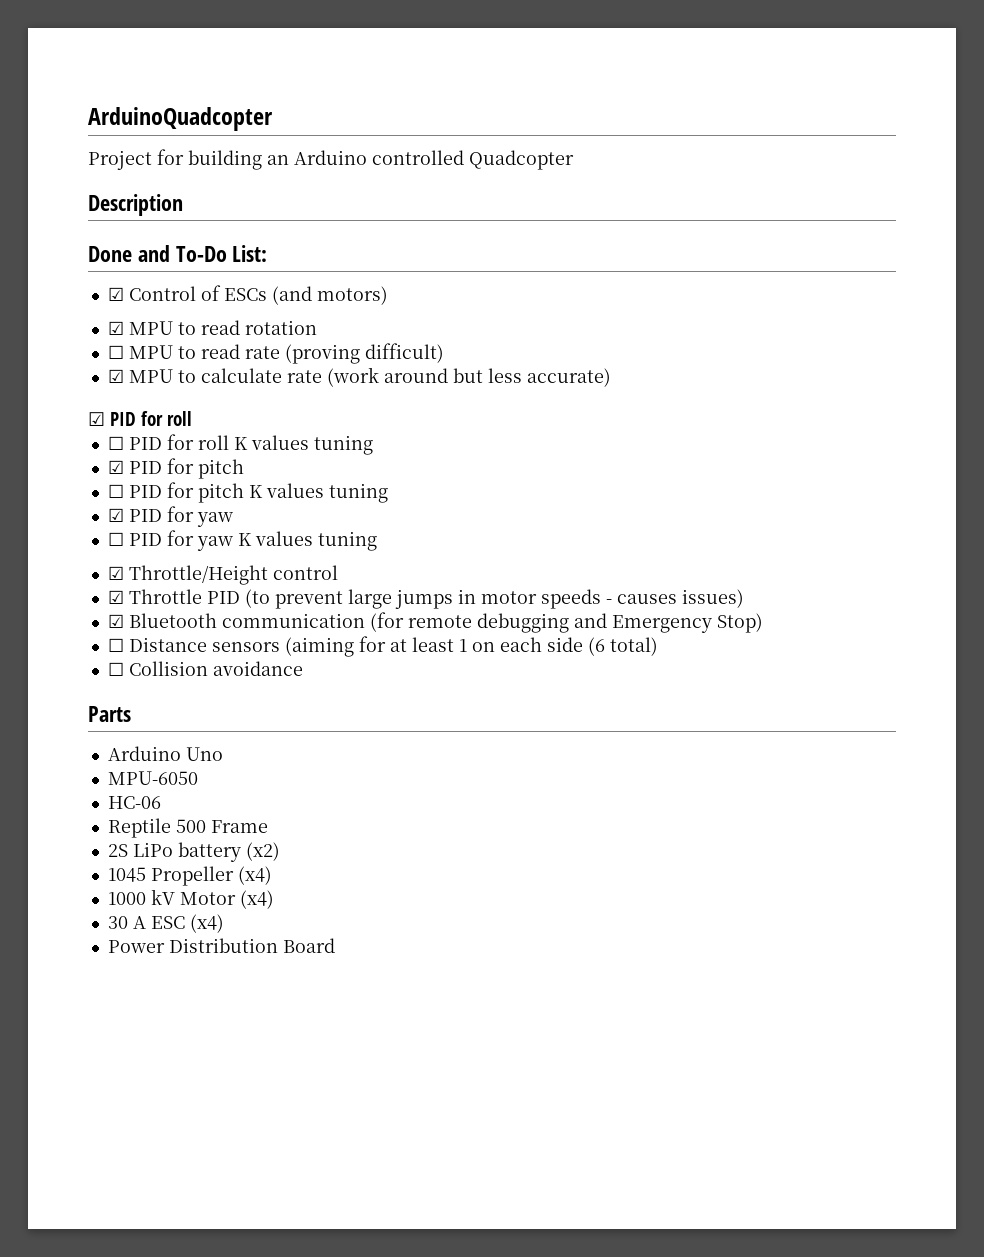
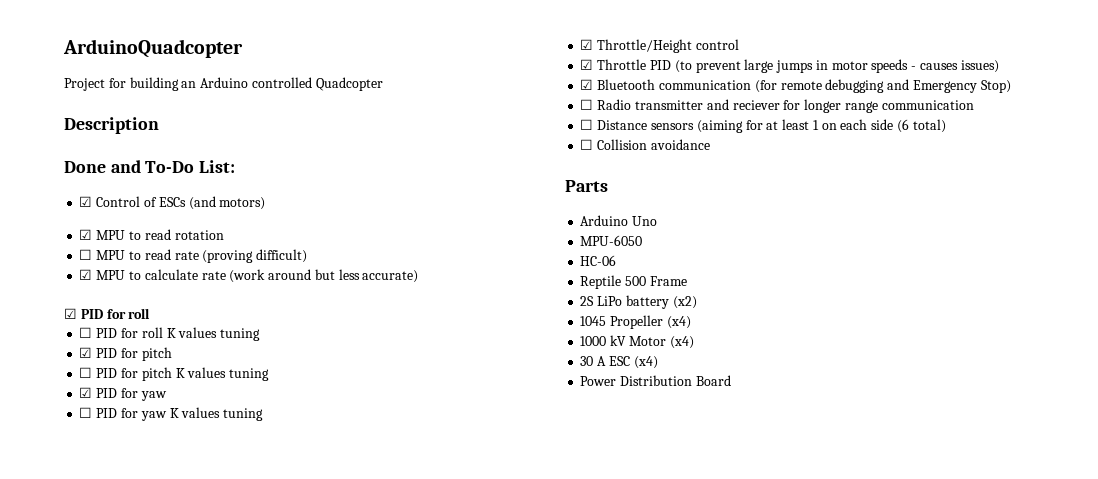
(763, 623) none -> [580,99,974,113] // ☐ Radio transmitter and reciever for longer range communication

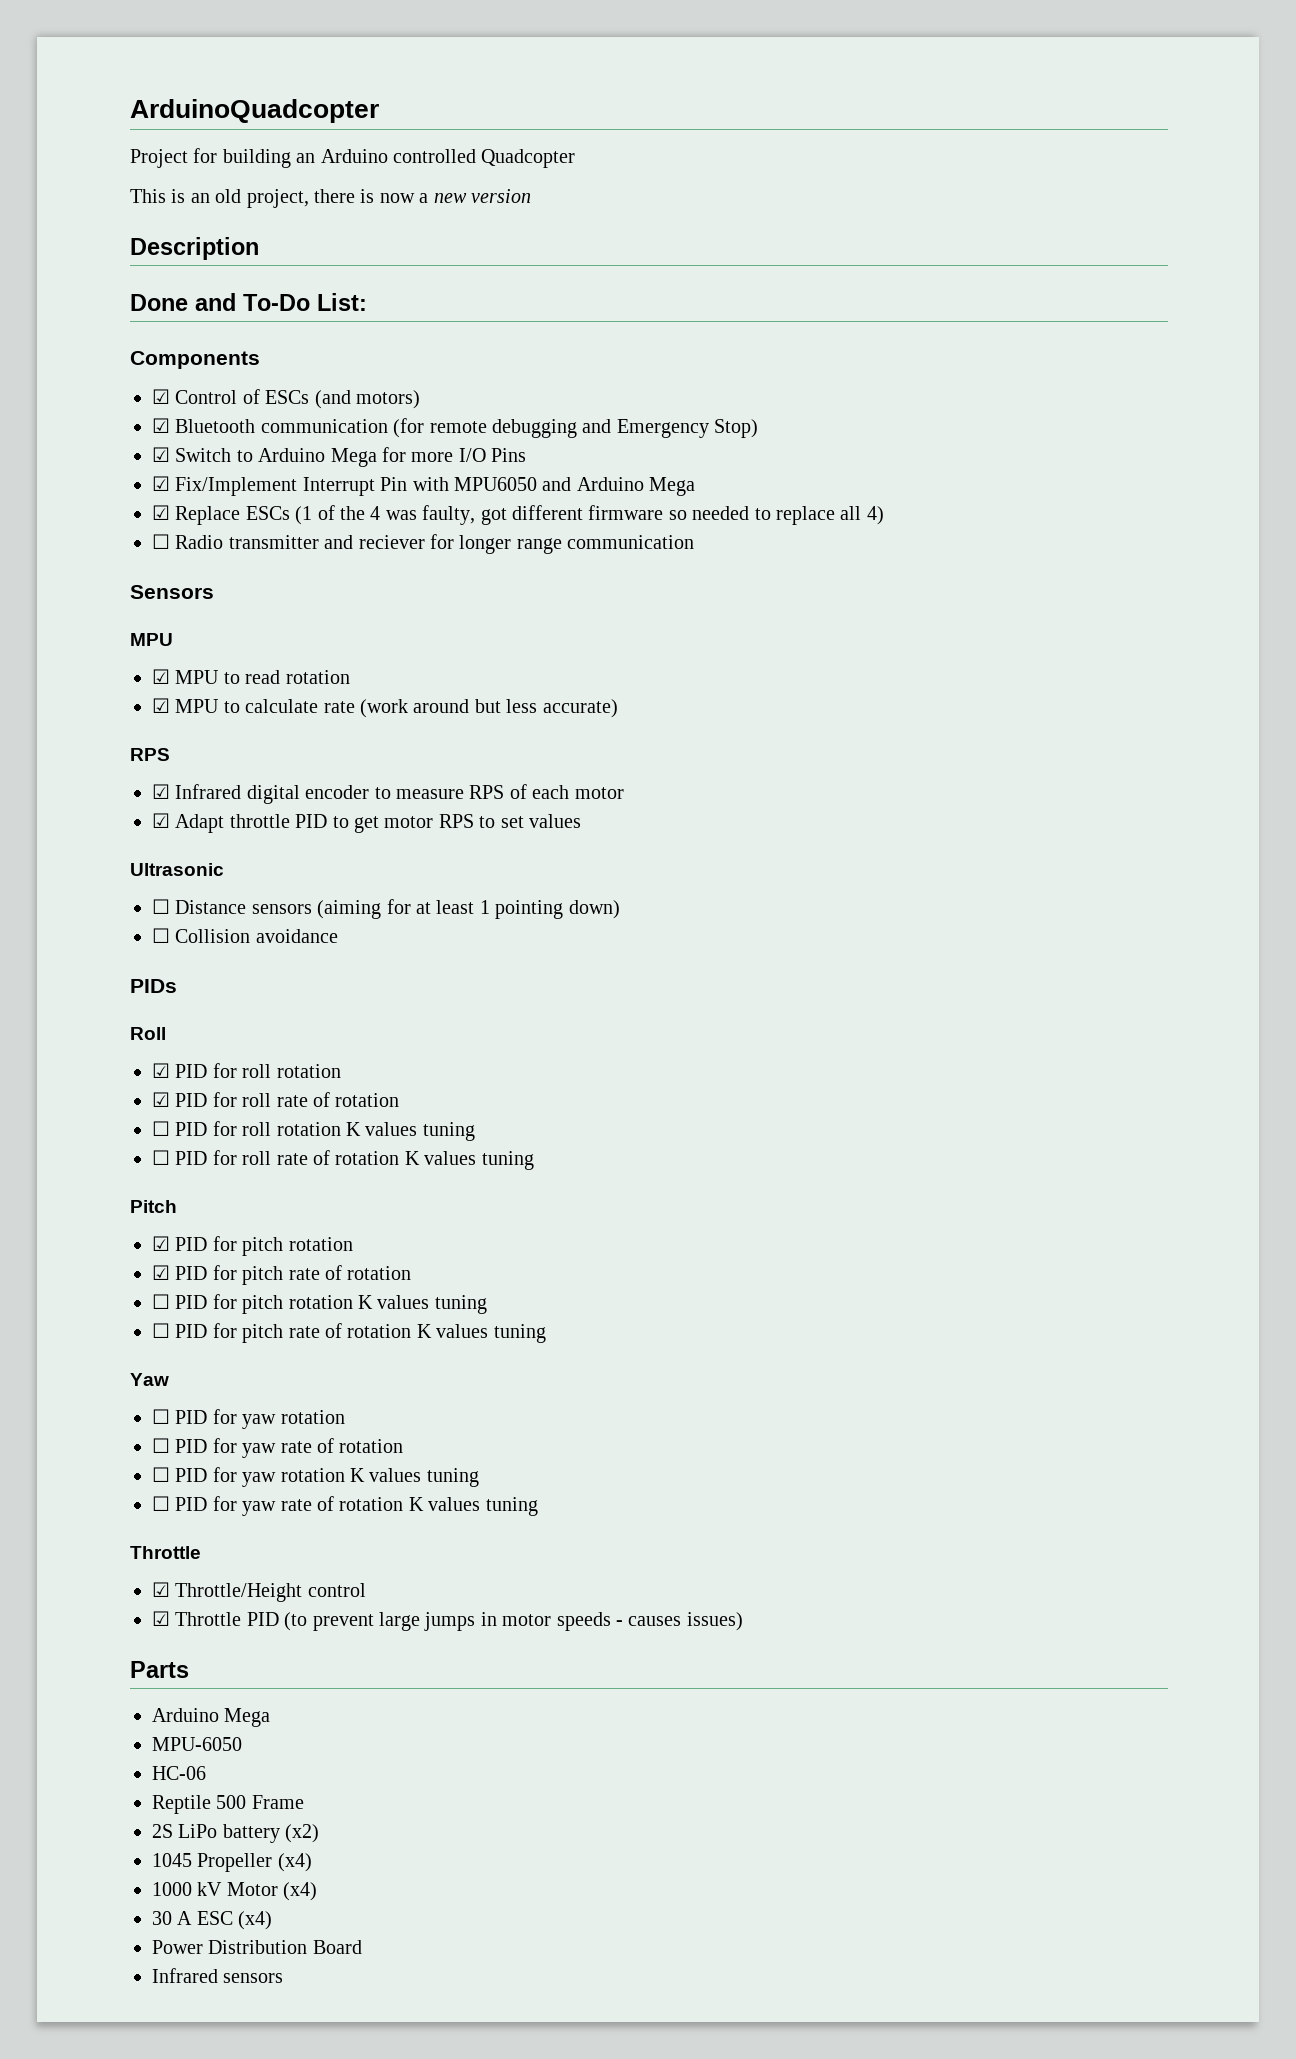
(383, 84) none -> [130,189,531,208] // This is an old project, there is now a new version
(236, 166) none -> [130,351,260,369] // Components
(266, 203) none -> [152,418,759,438] [152,447,527,467] [152,476,696,496] [152,505,884,525] [152,534,695,554] [130,585,214,599] [130,633,173,646] // ☑ Bluetooth communication (for remote debugging and Emergency Stop) // ☑ Switch to Arduino Mega for more I/O Pins // ☑ Fix/Implement Interrupt Pin with MPU6050 and Arduino Mega // ☑ Replace ESCs (1 of the 4 was faulty, got different firmware so needed to replace all 4) // ☐ Radio transmitter and reciever for longer range communication // Sensors // MPU
[79,249,308,263] // ☐ MPU to read rate (proving difficult) -> (350, 677) none
[64,308,151,319] [79,327,261,341] [79,347,172,361] [79,367,270,381] [79,387,167,401] [79,407,264,421] ☑ PID for roll // ☐ PID for roll K values tuning // ☑ PID for pitch // ☐ PID for pitch K values tuning // ☑ PID for yaw // ☐ PID for yaw K values tuning -> [130,748,170,761] [152,784,624,804] [152,813,581,833] [130,863,224,876] [152,899,620,919] [152,928,338,943] [130,979,177,993] [130,1027,166,1040] [152,1063,341,1078] [152,1092,400,1107] [152,1121,475,1141] [152,1150,534,1170] [130,1200,177,1213] [152,1236,353,1256] [152,1265,412,1285] [152,1294,487,1314] [152,1323,546,1343] [130,1373,169,1386] [152,1409,345,1429] [152,1438,404,1458] [152,1467,479,1487] [152,1496,538,1516] [130,1546,201,1559] RPS // ☑ Infrared digital encoder to measure RPS of each motor // ☑ Adapt throttle PID to get motor RPS to set values // Ultrasonic // ☐ Distance sensors (aiming for at least 1 pointing down) // ☐ Collision avoidance // PIDs // Roll // ☑ PID for roll rotation // ☑ PID for roll rate of rotation // ☐ PID for roll rotation K values tuning // ☐ PID for roll rate of rotation K values tuning // Pitch // ☑ PID for pitch rotation // ☑ PID for pitch rate of rotation // ☐ PID for pitch rotation K values tuning // ☐ PID for pitch rate of rotation K values tuning // Yaw // ☐ PID for yaw rotation // ☐ PID for yaw rate of rotation // ☐ PID for yaw rotation K values tuning // ☐ PID for yaw rate of rotation K values tuning // Throttle
[580,79,1011,93] [580,99,974,113] [580,119,946,133] [580,139,710,150] // ☑ Bluetooth communication (for remote debugging and Emergency Stop) // ☐ Radio transmitter and reciever for longer range communication // ☐ Distance sensors (aiming for at least 1 on each side (6 total) // ☐ Collision avoidance -> (743, 1621) none
[632,216,658,226] Uno -> [224,1708,271,1727] Mega
(731, 380) none -> [152,1968,284,1983] // Infrared sensors

